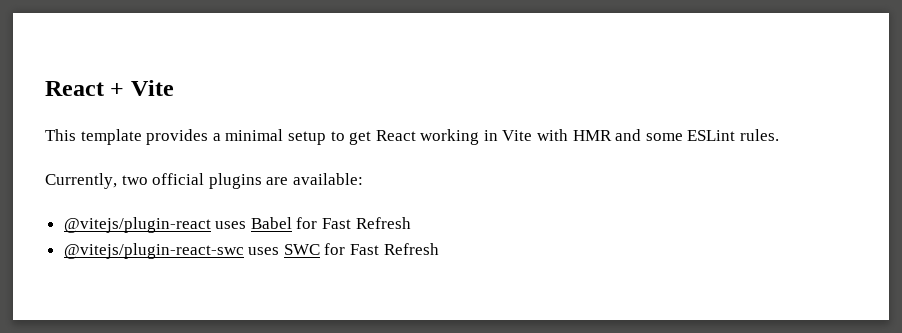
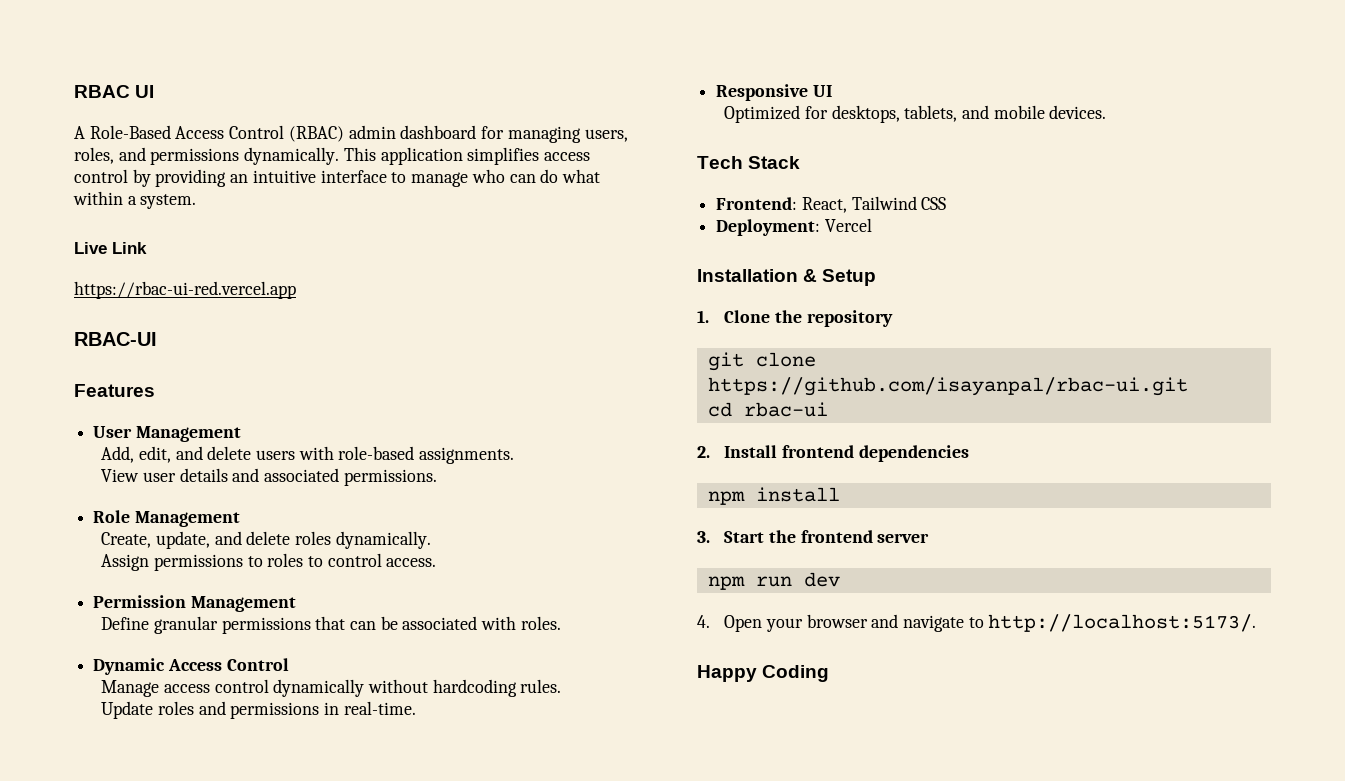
[45,80,174,96] [45,129,780,145] [45,173,363,189] [63,217,411,233] [63,243,439,259] React + Vite // This template provides a minimal setup to get React working in Vite with HMR and some ESLint rules. // Currently, two official plugins are available: // @vitejs/plugin-react uses Babel for Fast Refresh // @vitejs/plugin-react-swc uses SWC for Fast Refresh -> [74,85,155,98] [74,125,628,143] [74,147,591,165] [74,169,600,187] [73,191,197,209] [74,242,147,254] [74,281,296,299] [74,332,157,346] [74,384,155,397] [93,426,241,442] [101,446,515,464] [101,468,437,486] [93,510,240,527] [101,531,431,549] [101,553,437,571] [93,595,296,612] [101,616,561,634] [93,658,289,675] [101,679,562,697] [101,701,416,719] [716,84,832,101] [724,105,1107,123] [697,156,801,169] [716,196,947,213] [716,218,872,236] [697,269,877,286] [697,310,893,327] [707,352,816,371] [707,377,1188,396] [707,402,828,417] [697,445,969,462] [707,487,840,505] [697,530,930,543] [707,572,840,590] [697,614,1257,632] [697,665,830,682] RBAC UI // A Role-Based Access Control (RBAC) admin dashboard for managing users, roles, and permissions dynamically. This application simplifies access control by providing an intuitive interface to manage who can do what within a system. // Live Link // https://rbac-ui-red.vercel.app // RBAC-UI // Features // User Management // Add, edit, and delete users with role-based assignments. // View user details and associated permissions. // Role Management // Create, update, and delete roles dynamically. // Assign permissions to roles to control access. // Permission Management // Define granular permissions that can be associated with roles. // Dynamic Access Control // Manage access control dynamically without hardcoding rules. // Update roles and permissions in real-time. // Responsive UI // Optimized for desktops, tablets, and mobile devices. // Tech Stack // Frontend: React, Tailwind CSS // Deployment: Vercel // Installation & Setup // 1. Clone the repository // git clone https://github.com/isayanpal/rbac-ui.git // cd rbac-ui // 2. Install frontend dependencies // npm install // 3. Start the frontend server // npm run dev // 4. Open your browser and navigate to http://localhost:5173/. // Happy Coding

